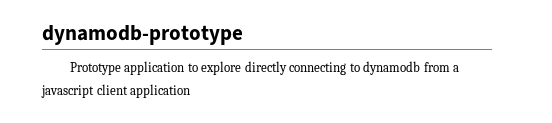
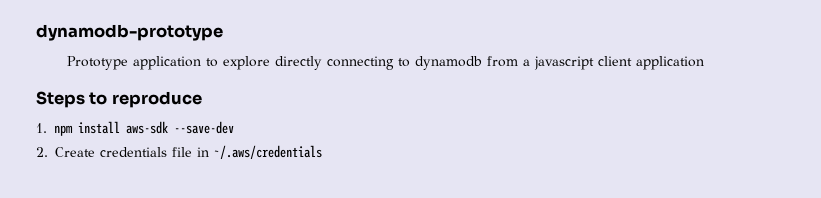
(191, 91) none -> [36,91,202,108] [36,121,234,136] [36,145,322,159] // Steps to reproduce // 1. npm install aws-sdk --save-dev // 2. Create credentials file in ~/.aws/credentials

